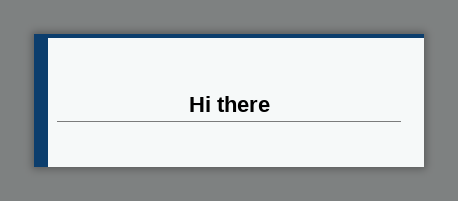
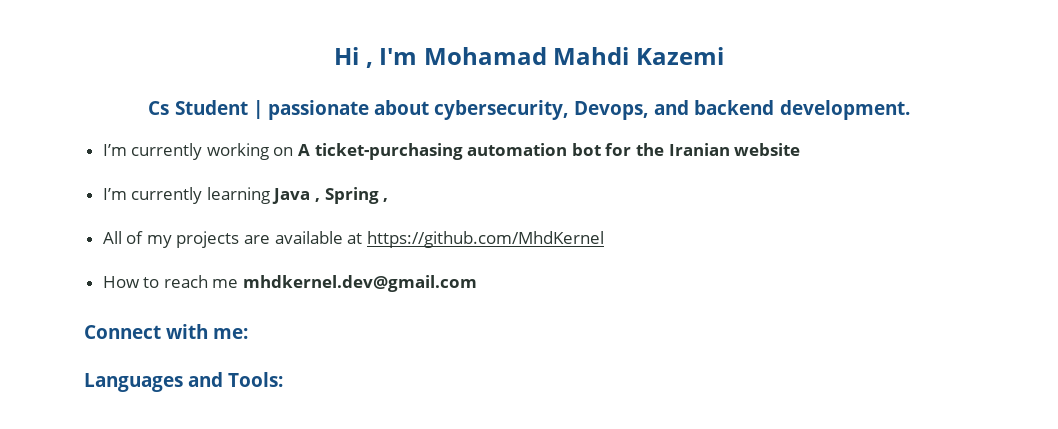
[216,96,270,112] there -> [365,47,724,68] [148,100,910,120] [102,143,801,160] [102,187,389,204] [102,231,604,248] [102,275,478,292] [84,324,249,339] [84,372,284,392] , I'm Mohamad Mahdi Kazemi // Cs Student | passionate about cybersecurity, Devops, and backend development. // I’m currently working on A ticket-purchasing automation bot for the Iranian website // I’m currently learning Java , Spring , // All of my projects are available at https://github.com/MhdKernel // How to reach me mhdkernel.dev@gmail.com // Connect with me: // Languages and Tools:

